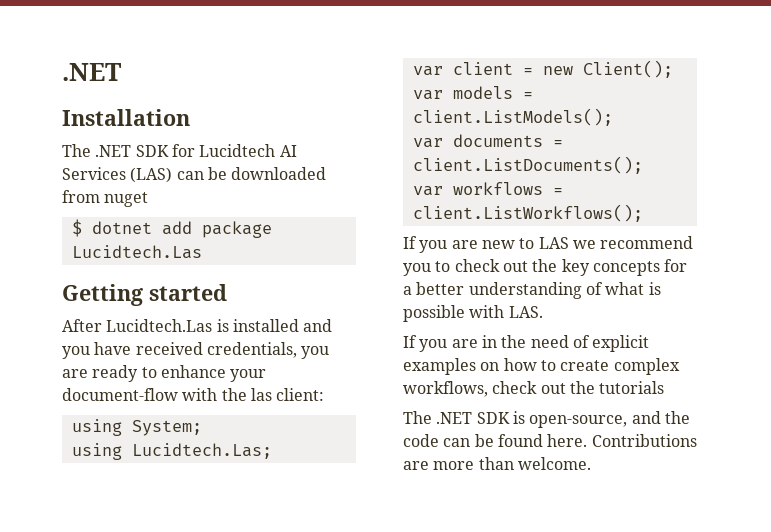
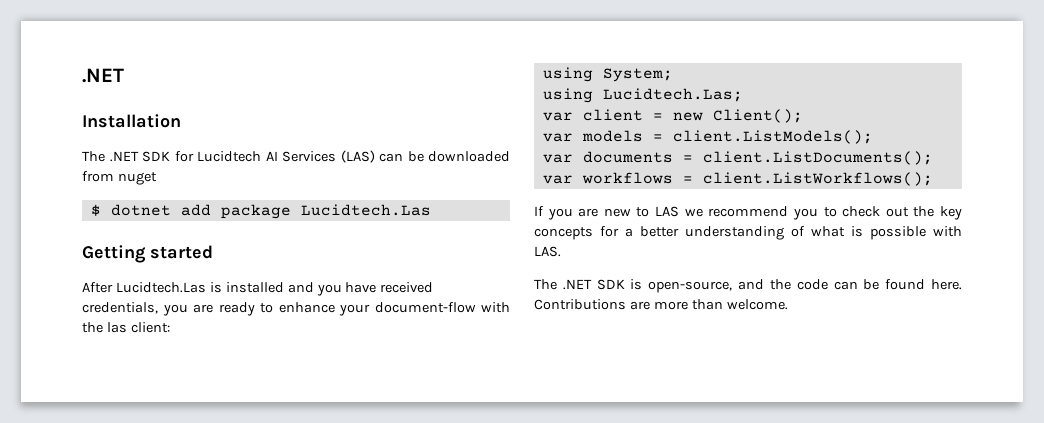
[403,335,650,352] [403,358,680,375] [403,381,665,397] // If you are in the need of explicit examples on how to create complex workflows, check out the tutorials -> (561, 251) none

